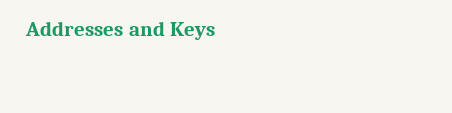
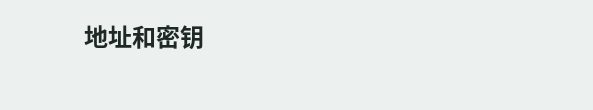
[25,21,216,40] Addresses and Keys -> [84,25,204,50] 地址和密钥

